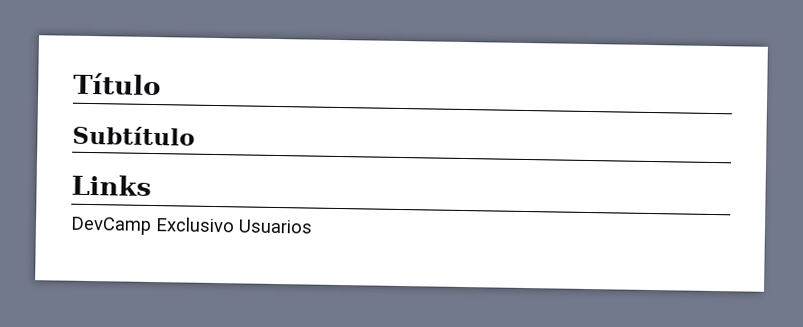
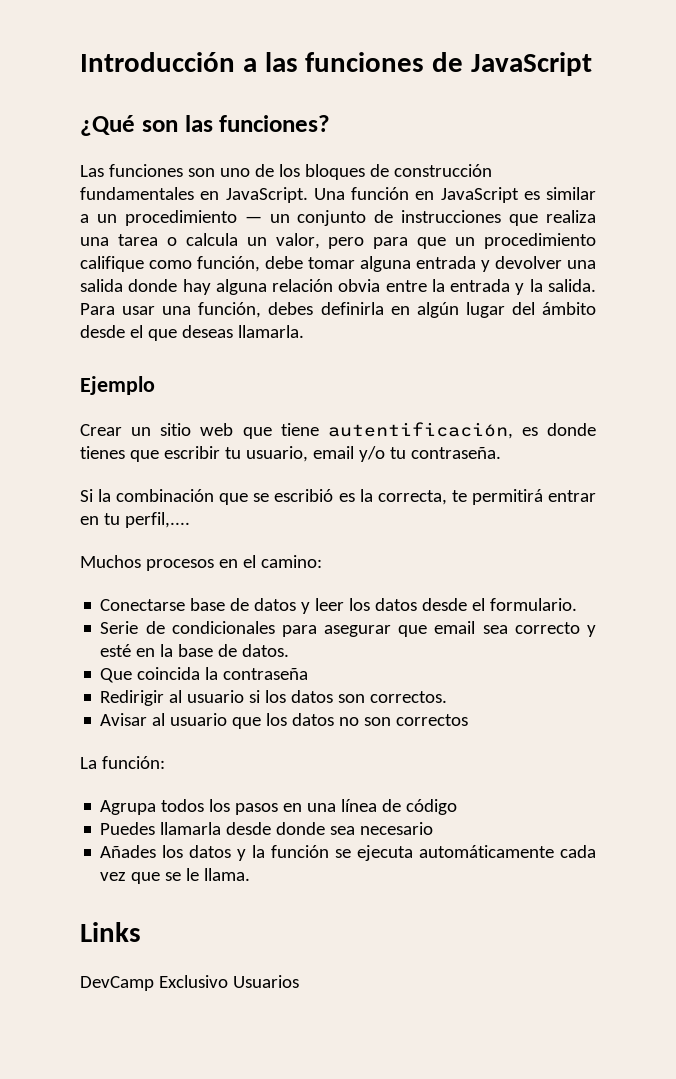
[73,72,161,96] [72,125,195,146] Título // Subtítulo -> [80,52,593,76] [80,115,331,136] [80,164,492,180] [80,187,596,203] [80,210,596,226] [80,233,596,249] [80,256,596,272] [80,279,596,295] [80,302,597,318] [80,325,304,341] [80,376,155,395] [80,422,596,439] [80,446,501,462] [80,489,596,505] [80,512,190,528] [80,555,322,571] [100,598,578,614] [100,621,596,637] [100,644,290,657] [100,667,309,683] [100,690,448,706] [100,713,469,729] [80,756,165,769] [100,799,458,815] [100,822,434,835] [100,845,596,861] [100,868,251,884] Introducción a las funciones de JavaScript // ¿Qué son las funciones? // Las funciones son uno de los bloques de construcción fundamentales en JavaScript. Una función en JavaScript es similar a un procedimiento — un conjunto de instrucciones que realiza una tarea o calcula un valor, pero para que un procedimiento califique como función, debe tomar alguna entrada y devolver una salida donde hay alguna relación obvia entre la entrada y la salida. Para usar una función, debes definirla en algún lugar del ámbito desde el que deseas llamarla. // Ejemplo // Crear un sitio web que tiene autentificación, es donde tienes que escribir tu usuario, email y/o tu contraseña. // Si la combinación que se escribió es la correcta, te permitirá entrar en tu perfil,.... // Muchos procesos en el camino: // Conectarse base de datos y leer los datos desde el formulario. // Serie de condicionales para asegurar que email sea correcto y esté en la base de datos. // Que coincida la contraseña // Redirigir al usuario si los datos son correctos. // Avisar al usuario que los datos no son correctos // La función: // Agrupa todos los pasos en una línea de código // Puedes llamarla desde donde sea necesario // Añades los datos y la función se ejecuta automáticamente cada vez que se le llama.

